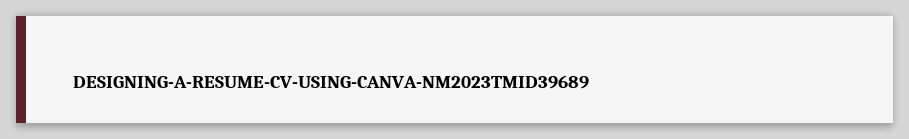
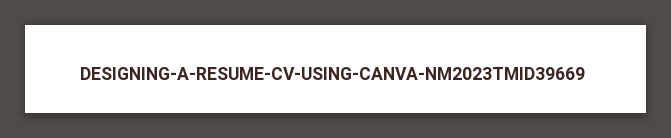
[73,75,589,89] DESIGNING-A-RESUME-CV-USING-CANVA-NM2023TMID39689 -> [80,67,585,80] DESIGNING-A-RESUME-CV-USING-CANVA-NM2023TMID39669

